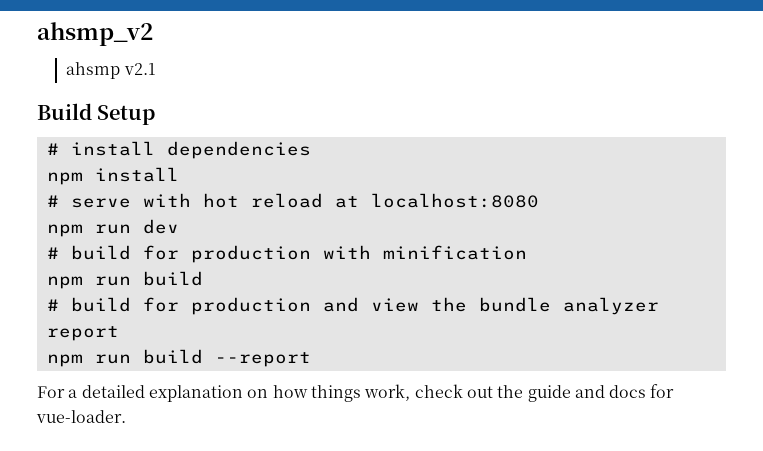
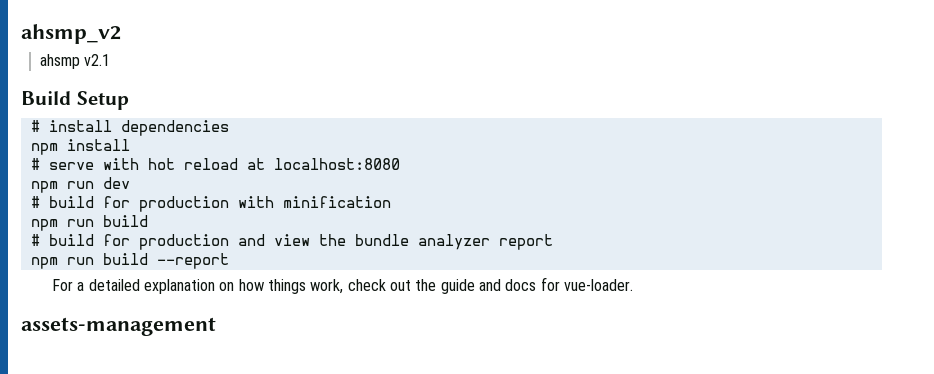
(126, 416) none -> [21,317,216,336] // assets-management

